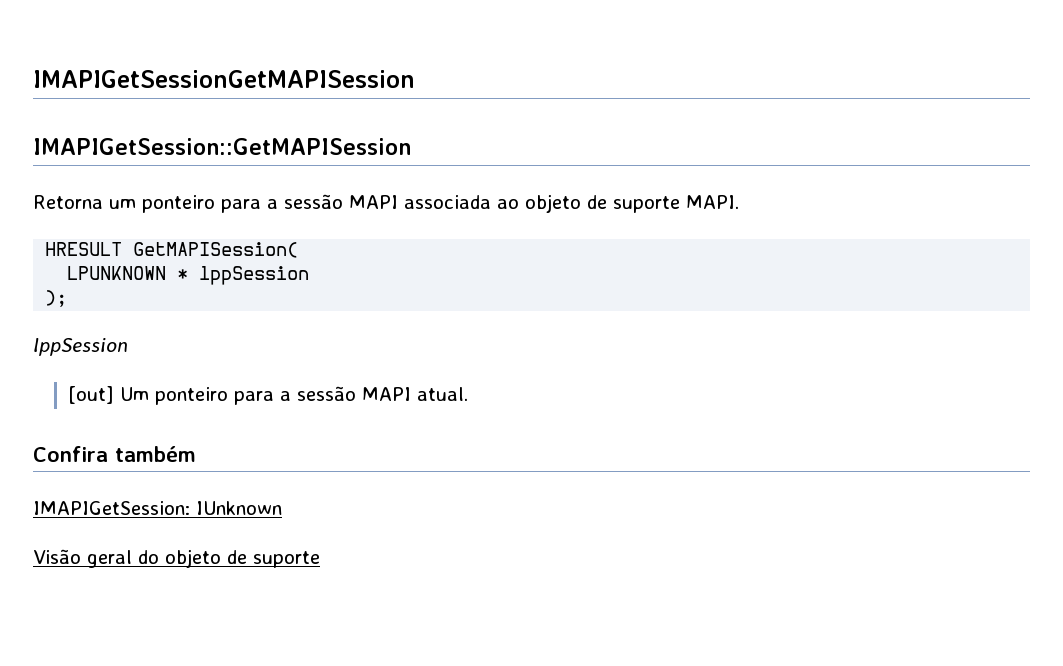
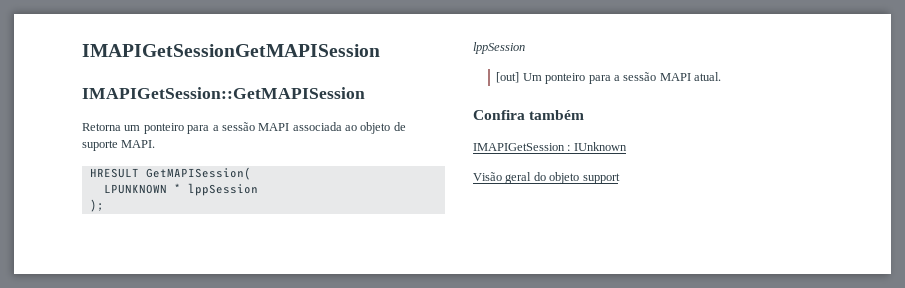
[33,501,190,515] IMAPIGetSession: -> [473,143,571,151] IMAPIGetSession :
[227,550,320,568] de suporte -> [582,173,620,184] support

